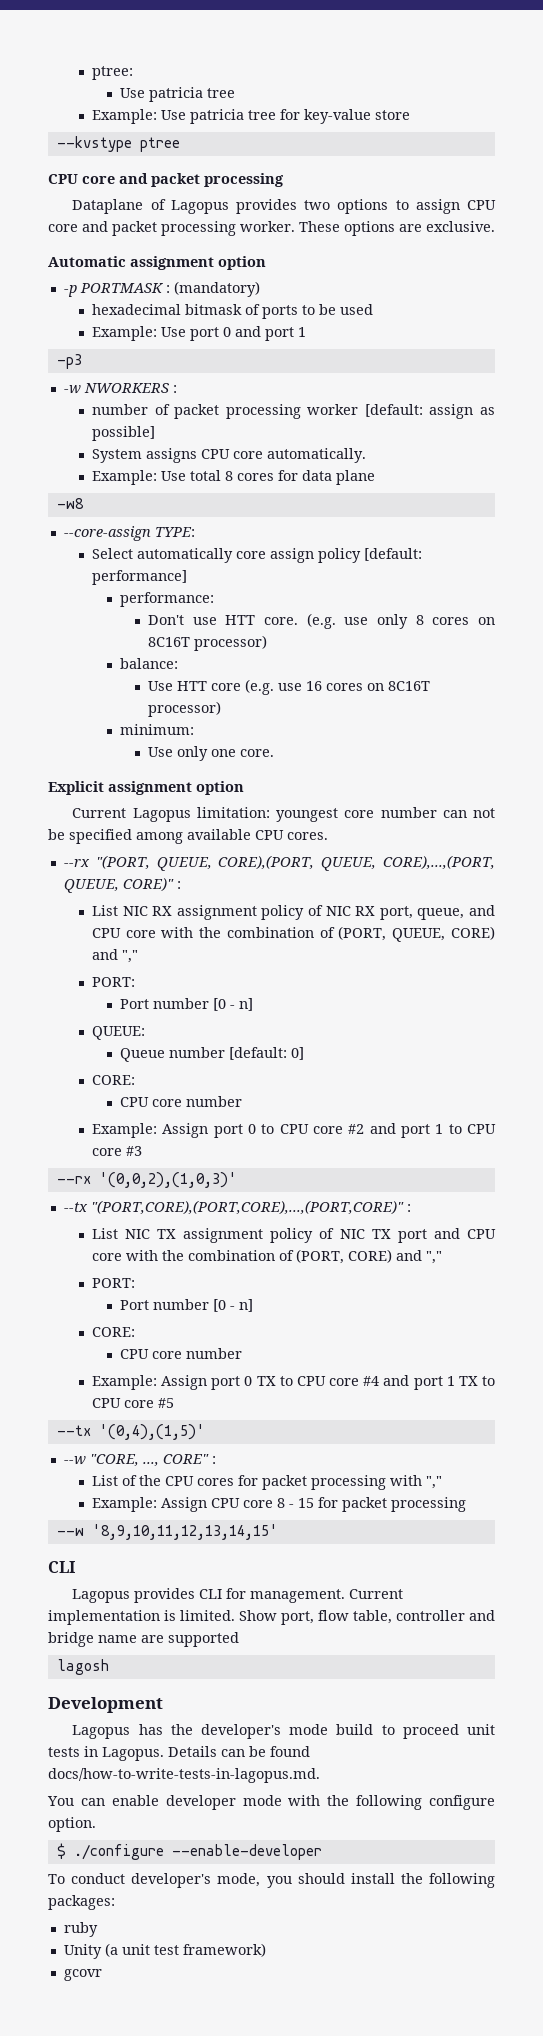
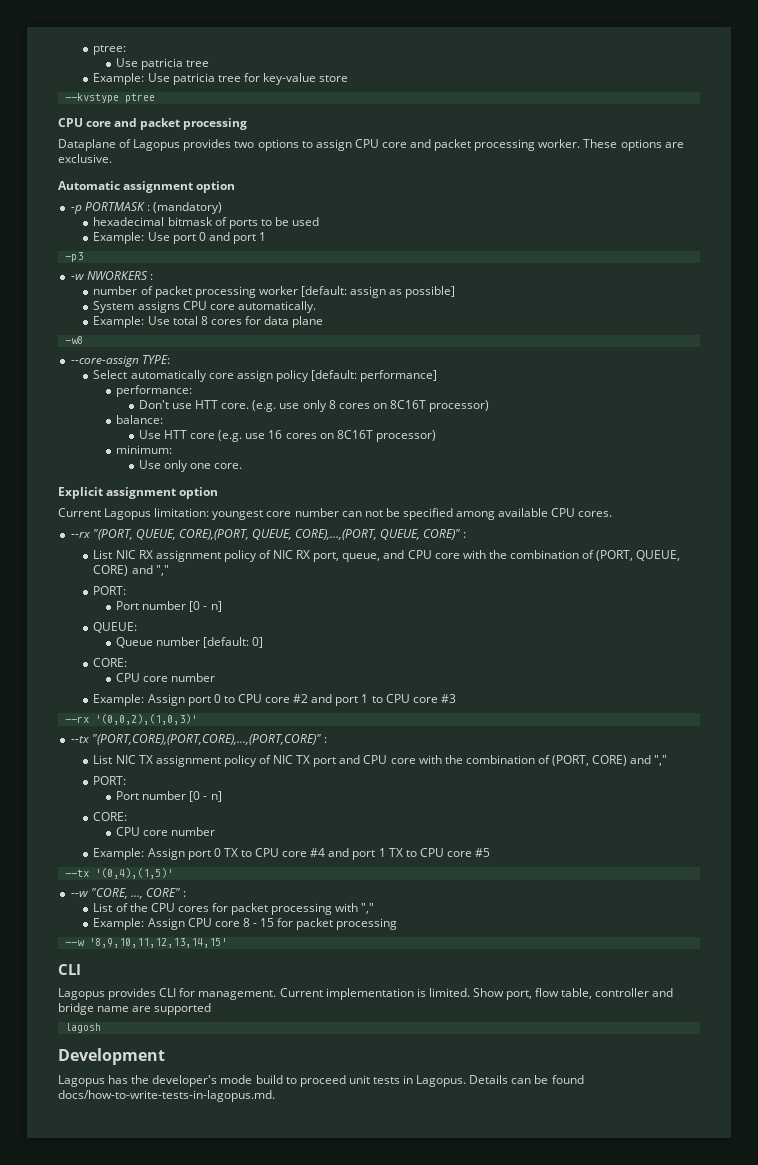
[47,1795,495,1810] [48,1817,96,1832] [56,1843,322,1860] [48,1873,495,1888] [48,1895,115,1910] [63,1922,98,1937] [63,1943,266,1959] [63,1969,102,1981] // You can enable developer mode with the following configure option. // $ ./configure --enable-developer // To conduct developer's mode, you should install the following packages: // ruby // Unity (a unit test framework) // gcovr -> (275, 1096) none

